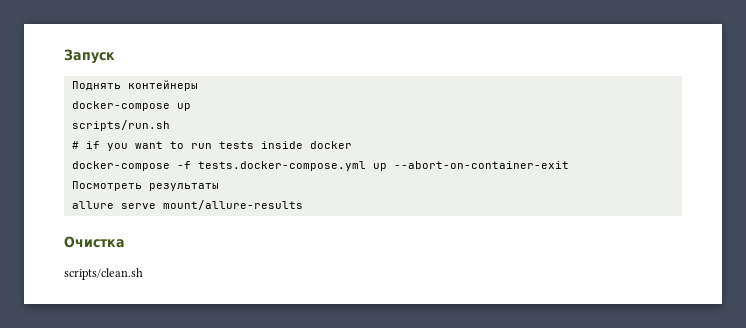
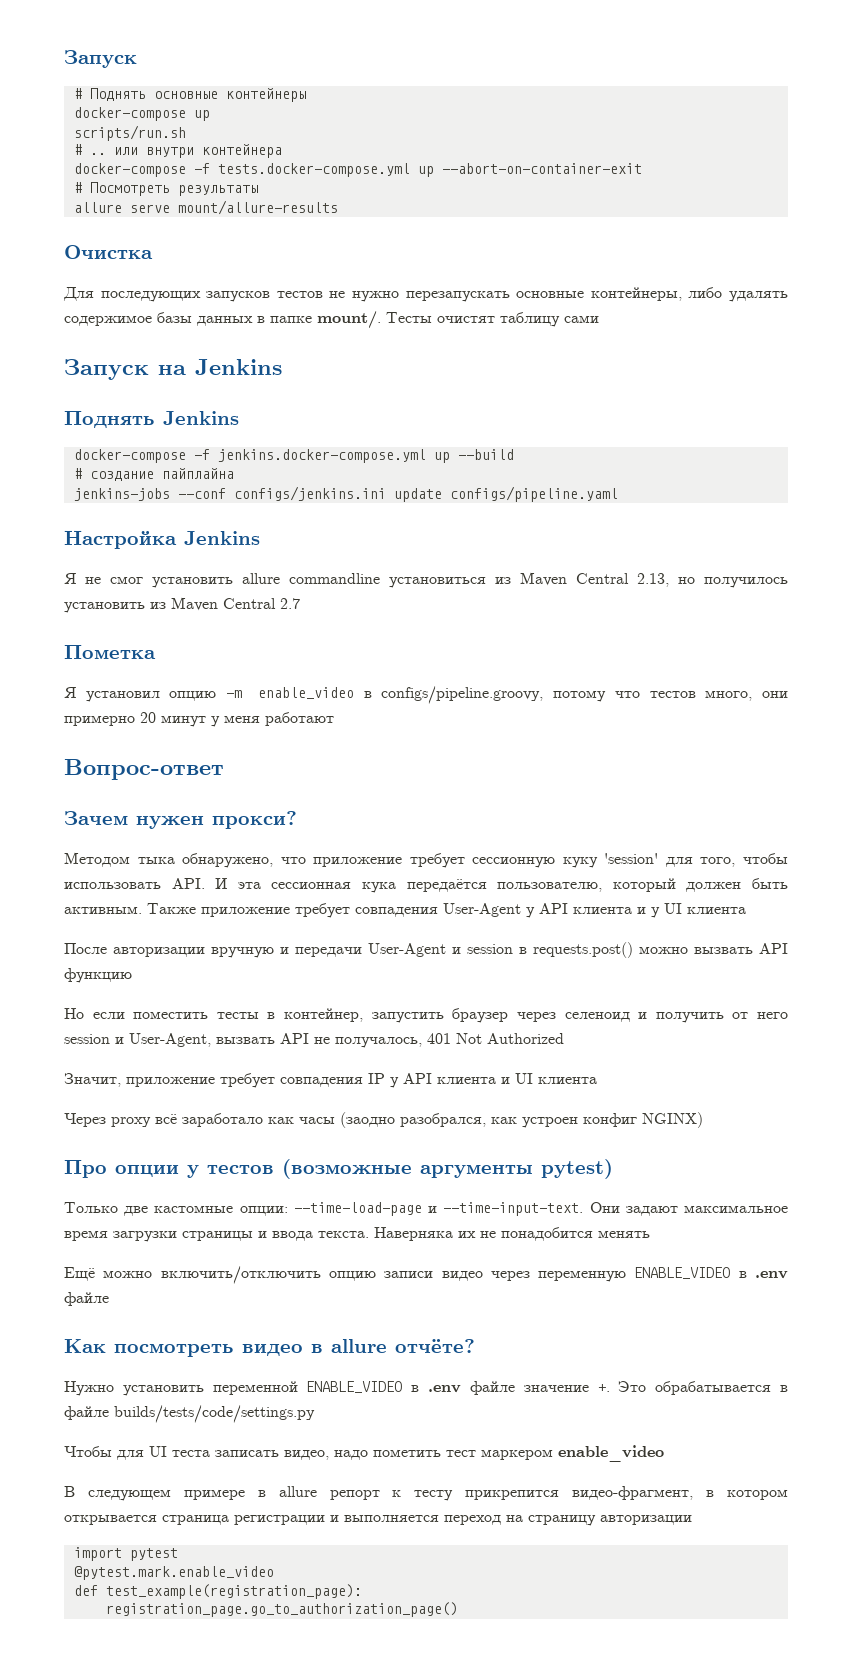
[71,81,121,91] Поднять -> [73,88,218,101] # Поднять основные
[85,141,352,151] if you want to run tests inside docker -> [89,144,282,158] .. или внутри контейнера
(569, 165) none -> [73,182,82,193] #
[64,268,143,280] scripts/clean.sh -> [63,287,789,302] [64,311,599,329] [64,359,282,380] [64,411,239,428] [73,449,514,463] [73,468,234,481] [73,486,618,502] [64,530,260,549] [64,572,788,588] [64,597,300,613] [64,645,156,659] [64,686,789,704] [64,712,334,727] [64,759,224,780] [64,811,297,829] [64,852,788,868] [64,878,789,893] [64,903,746,918] [64,942,788,958] [64,968,132,983] [64,1008,789,1023] [64,1033,564,1048] [64,1073,597,1088] [64,1112,703,1128] [64,1159,613,1179] [64,1202,788,1216] [64,1227,650,1242] [64,1266,788,1284] [64,1292,109,1306] [64,1339,475,1357] [64,1381,789,1396] [64,1405,315,1423] [64,1445,664,1462] [64,1486,788,1501] [64,1515,692,1526] [73,1547,178,1561] [73,1566,274,1580] [73,1584,362,1599] [105,1602,458,1617] Для последующих запусков тестов не нужно перезапускать основные контейнеры, либо удалять содержимое базы данных в папке mount/. Тесты очистят таблицу сами // Запуск на Jenkins // Поднять Jenkins // docker-compose -f jenkins.docker-compose.yml up --build // # создание пайплайна // jenkins-jobs --conf configs/jenkins.ini update configs/pipeline.yaml // Настройка Jenkins // Я не смог установить allure commandline установиться из Maven Central 2.13, но получилось установить из Maven Central 2.7 // Пометка // Я установил опцию -m enable_video в configs/pipeline.groovy, потому что тестов много, они примерно 20 минут у меня работают // Вопрос-ответ // Зачем нужен прокси? // Методом тыка обнаружено, что приложение требует сессионную куку 'session' для того, чтобы использовать API. И эта сессионная кука передаётся пользователю, который должен быть активным. Также приложение требует совпадения User-Agent у API клиента и у UI клиента // После авторизации вручную и передачи User-Agent и session в requests.post() можно вызвать API функцию // Но если поместить тесты в контейнер, запустить браузер через селеноид и получить от него session и User-Agent, вызвать API не получалось, 401 Not Authorized // Значит, приложение требует совпадения IP у API клиента и UI клиента // Через proxy всё заработало как часы (заодно разобрался, как устроен конфиг NGINX) // Про опции у тестов (возможные аргументы pytest) // Только две кастомные опции: --time-load-page и --time-input-text. Они задают максимальное время загрузки страницы и ввода текста. Наверняка их не понадобится менять // Ещё можно включить/отключить опцию записи видео через переменную ENABLE_VIDEO в .env файле // Как посмотреть видео в allure отчёте? // Нужно установить переменной ENABLE_VIDEO в .env файле значение +. Это обрабатывается в файле builds/tests/code/settings.py // Чтобы для UI теста записать видео, надо пометить тест маркером enable_video // В следующем примере в allure репорт к тесту прикрепится видео-фрагмент, в котором открывается страница регистрации и выполняется переход на страницу авторизации // import pytest // @pytest.mark.enable_video // def test_example(registration_page): // registration_page.go_to_authorization_page()

